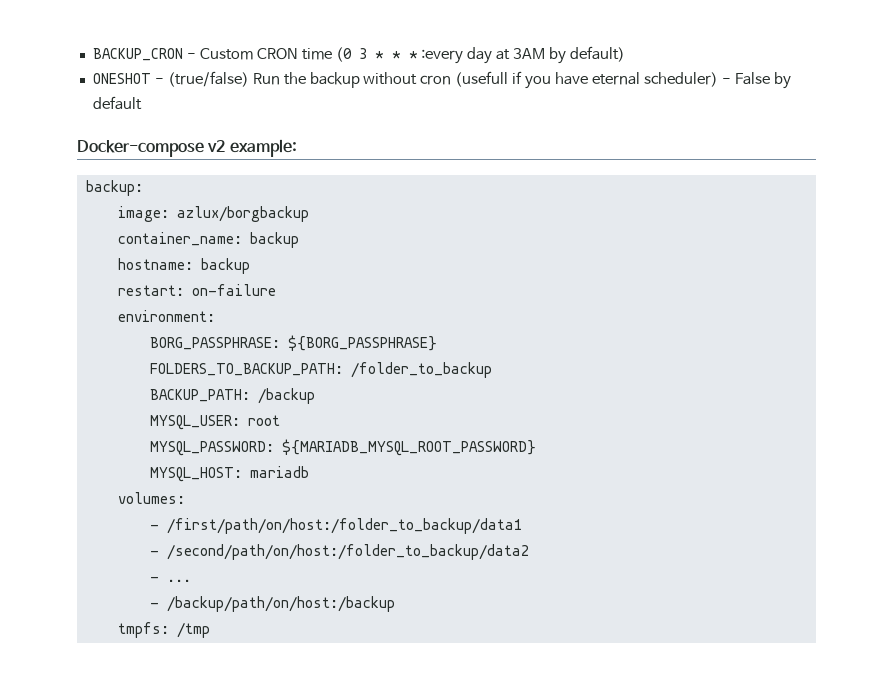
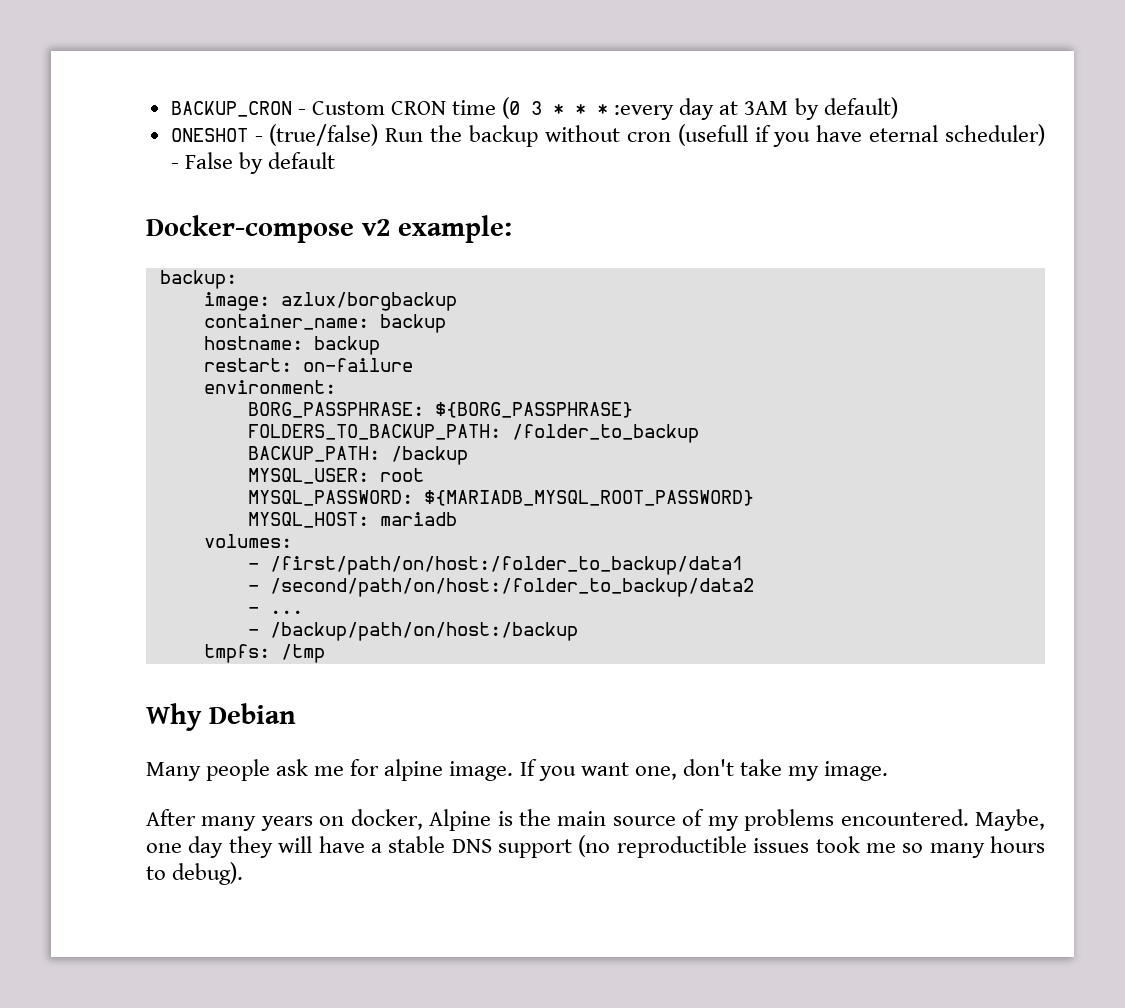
(210, 630) none -> [146,703,296,731] [146,759,889,781] [146,809,1045,831] [146,835,1045,858] [146,862,244,885] // Why Debian // Many people ask me for alpine image. If you want one, don't take my image. // After many years on docker, Alpine is the main source of my problems encountered. Maybe, one day they will have a stable DNS support (no reproductible issues took me so many hours to debug).

